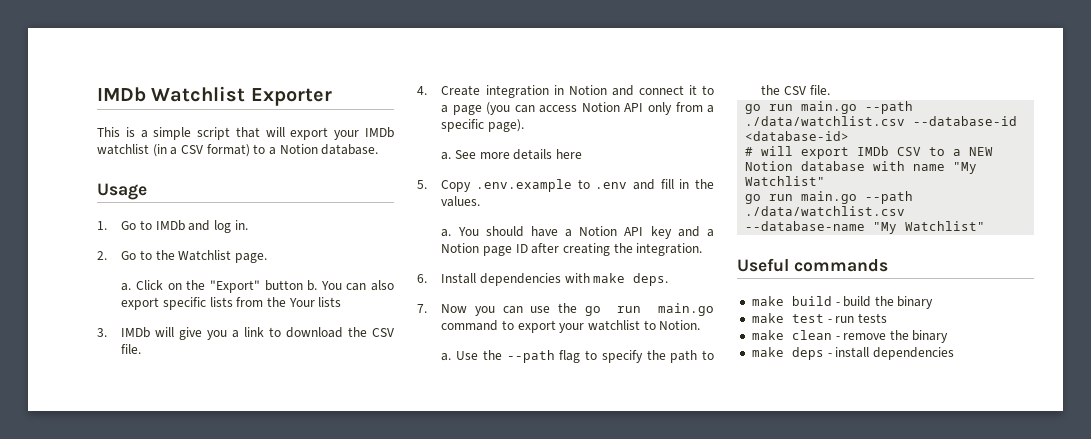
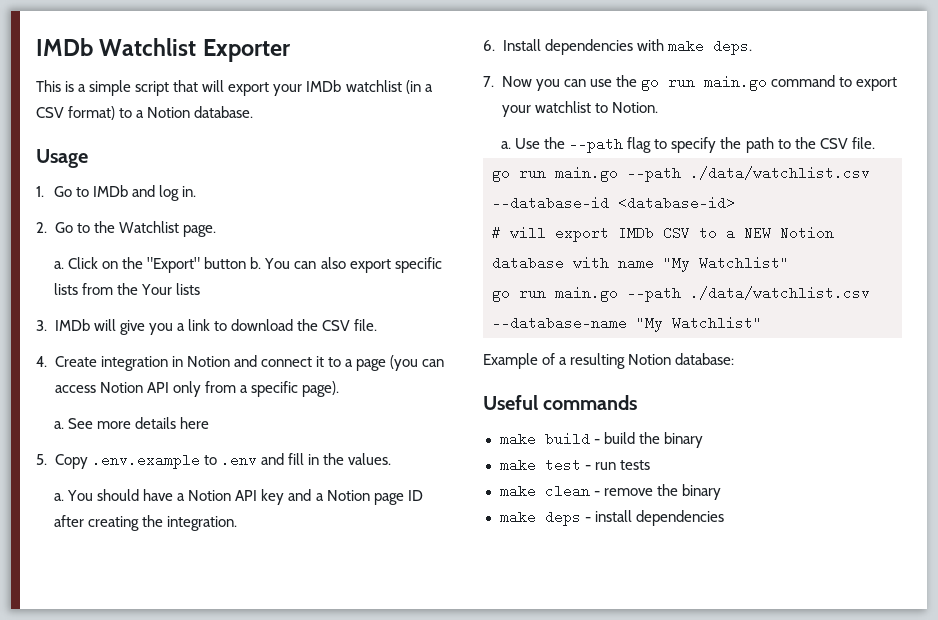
(986, 226) none -> [483,353,735,369] // Example of a resulting Notion database:

